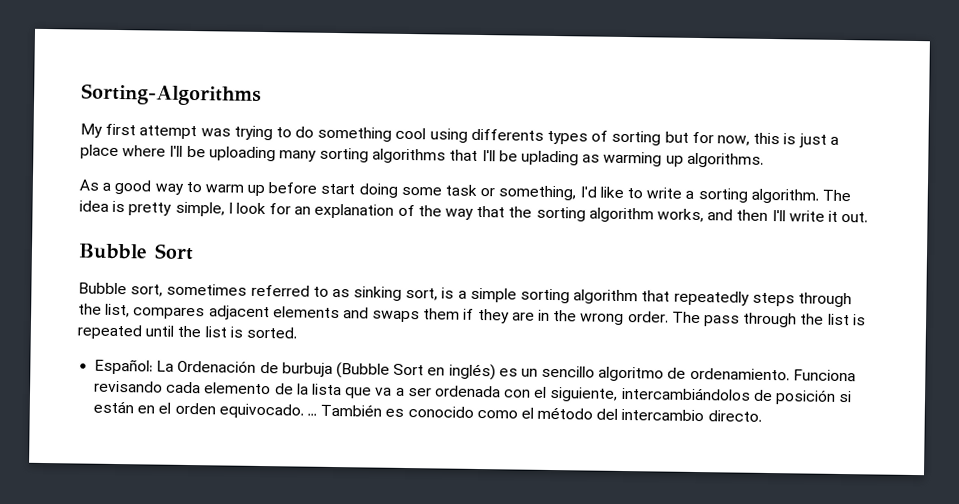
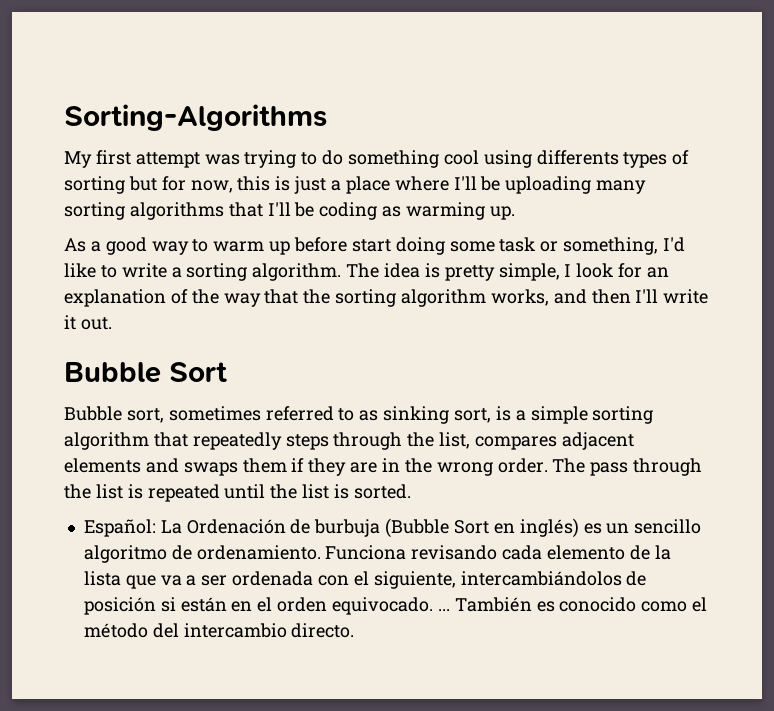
[521,150,580,166] uplading -> [319,202,378,220] coding
[665,152,764,168] up algorithms. -> [489,206,515,220] up.

